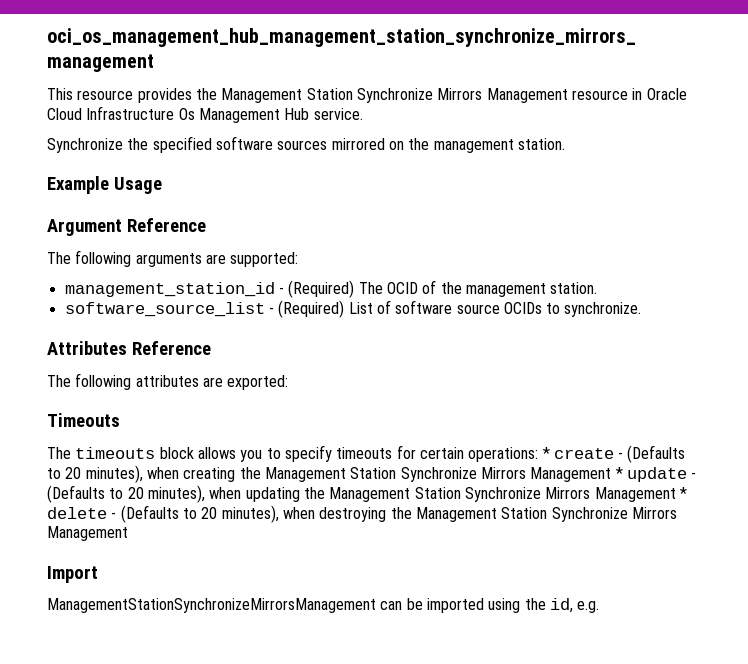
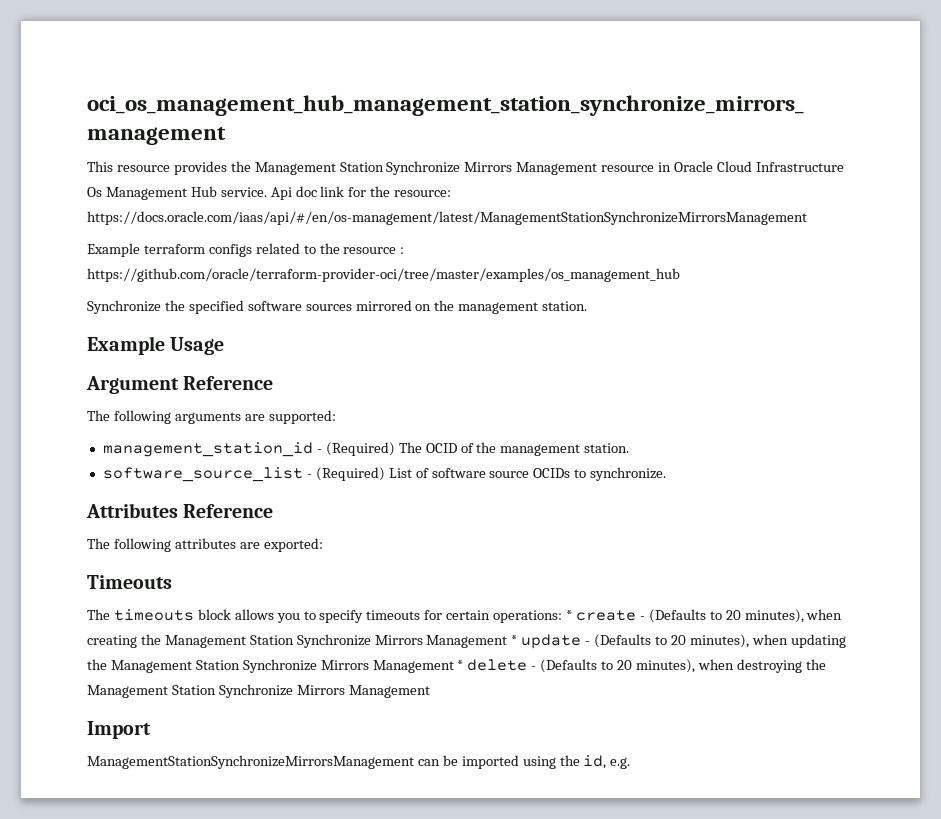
(363, 114) none -> [270,186,452,200] [87,211,807,225] [87,243,405,257] [87,268,680,282] Api doc link for the resource: https://docs.oracle.com/iaas/api/#/en/os-management/latest/ManagementStationSynchronizeMirrorsManagement // Example terraform configs related to the resource : https://github.com/oracle/terraform-provider-oci/tree/master/examples/os_management_hub

